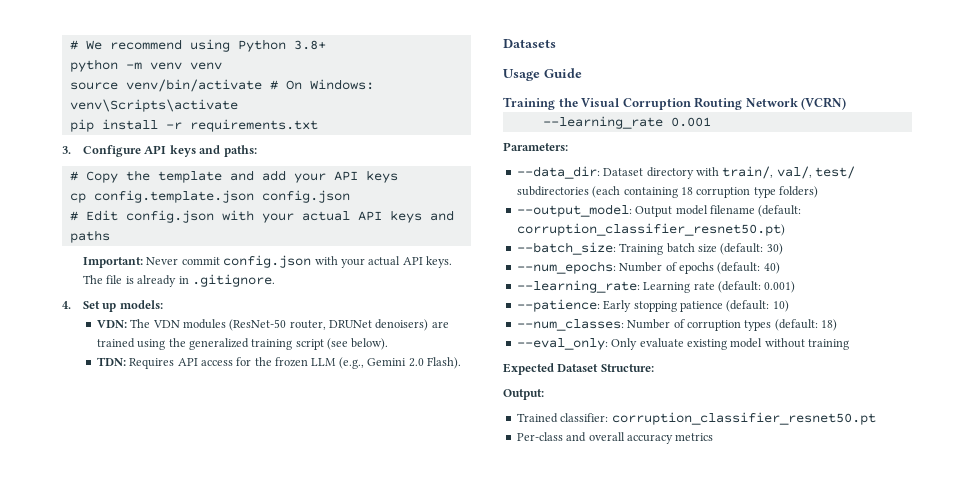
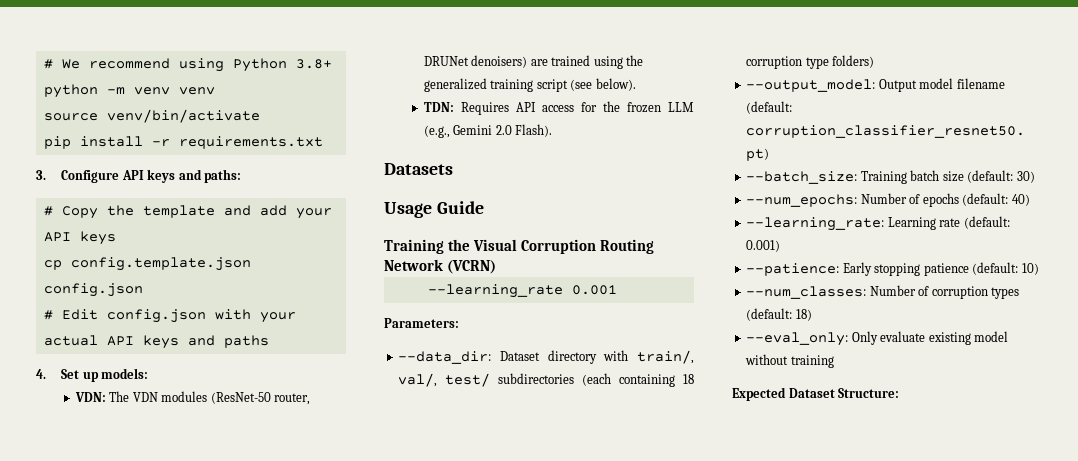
[269,79,374,90] [69,99,238,112] # On Windows: venv\Scripts\activate -> (260, 116) none
[83,255,453,268] [83,274,275,287] // Important: Never commit config.json with your actual API keys. The file is already in .gitignore. -> (269, 341) none
[503,389,544,400] [516,412,876,425] [516,432,714,444] // Output: // Trained classifier: corruption_classifier_resnet50.pt // Per-class and overall accuracy metrics -> (900, 393) none

